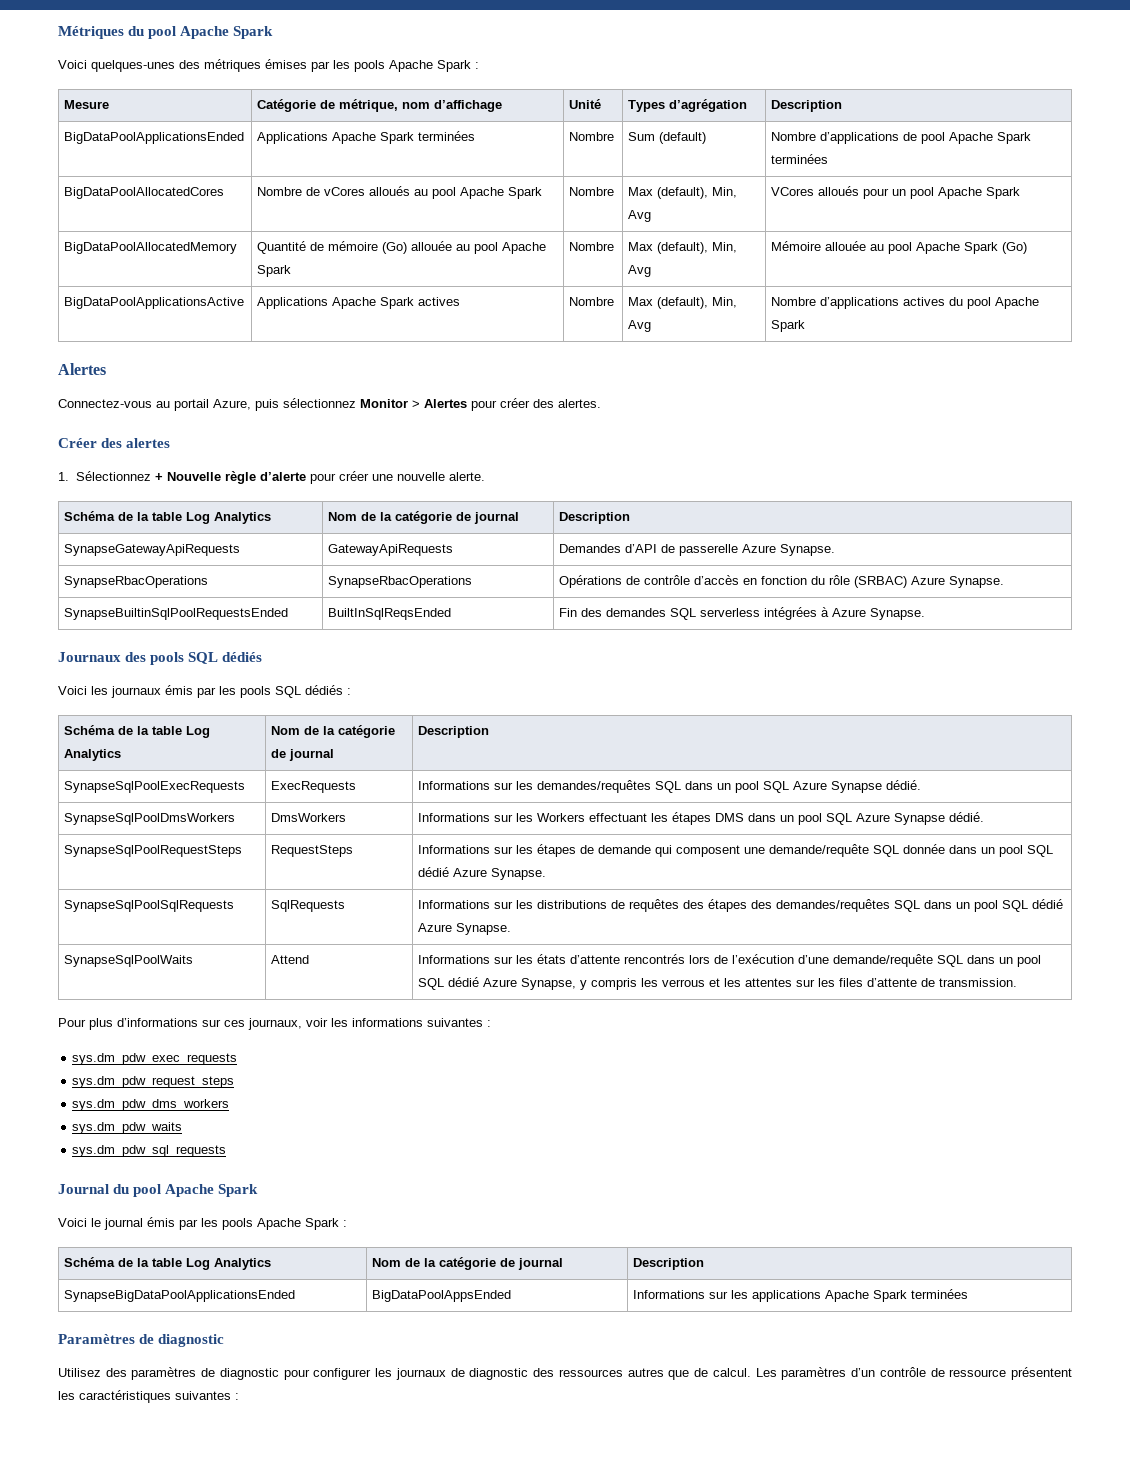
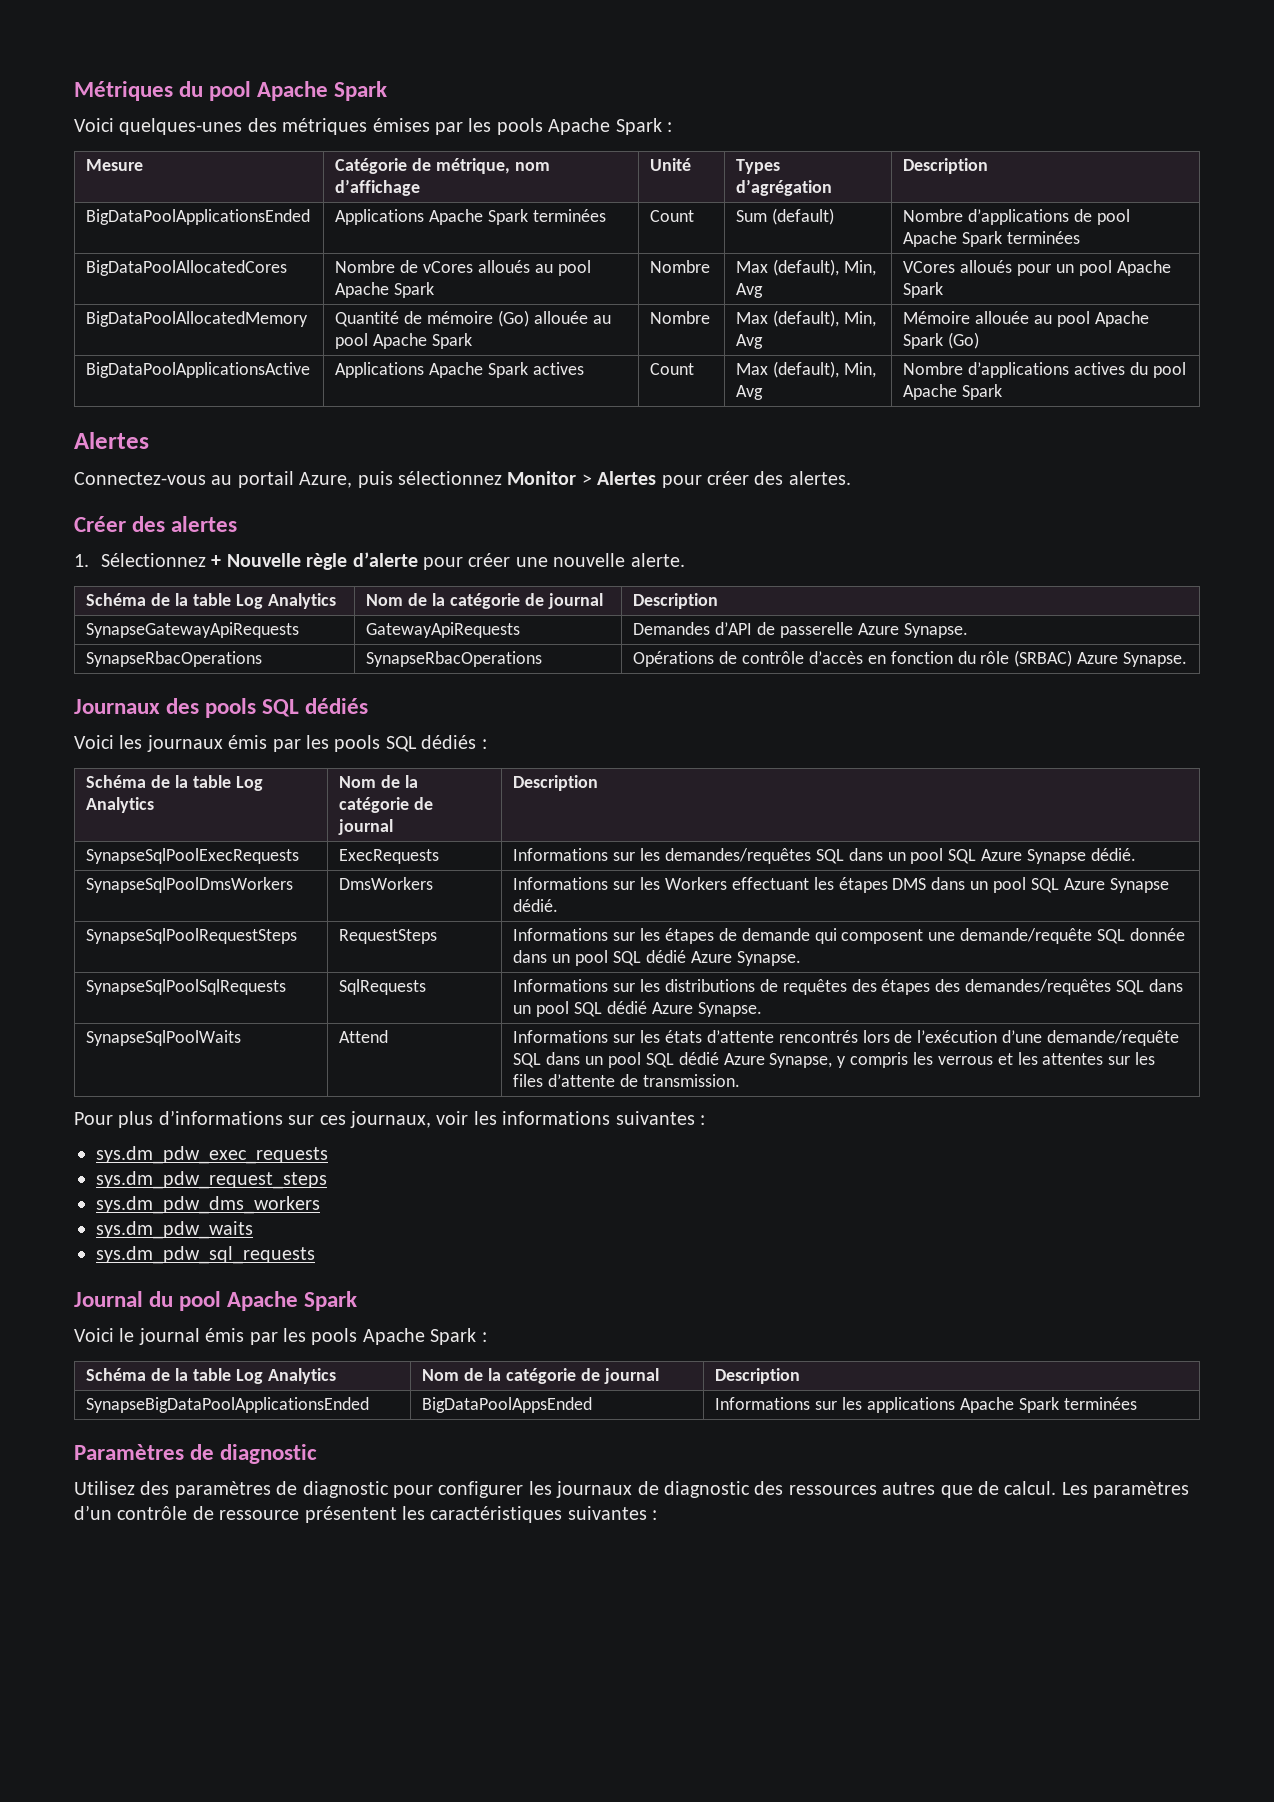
[569,132,615,141] Nombre -> [650,210,695,222] Count
[569,297,615,306] Nombre -> [650,363,695,375] Count
[64,608,289,620] [328,608,452,620] [559,607,926,620] // SynapseBuiltinSqlPoolRequestsEnded | BuiltInSqlReqsEnded | Fin des demandes SQL serverless intégrées à Azure Synapse. -> (1188, 659) none

